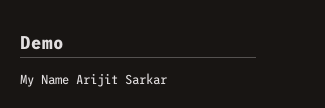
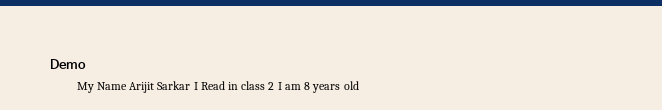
(167, 79) none -> [193,81,359,93] I Read in class 2 I am 8 years old

